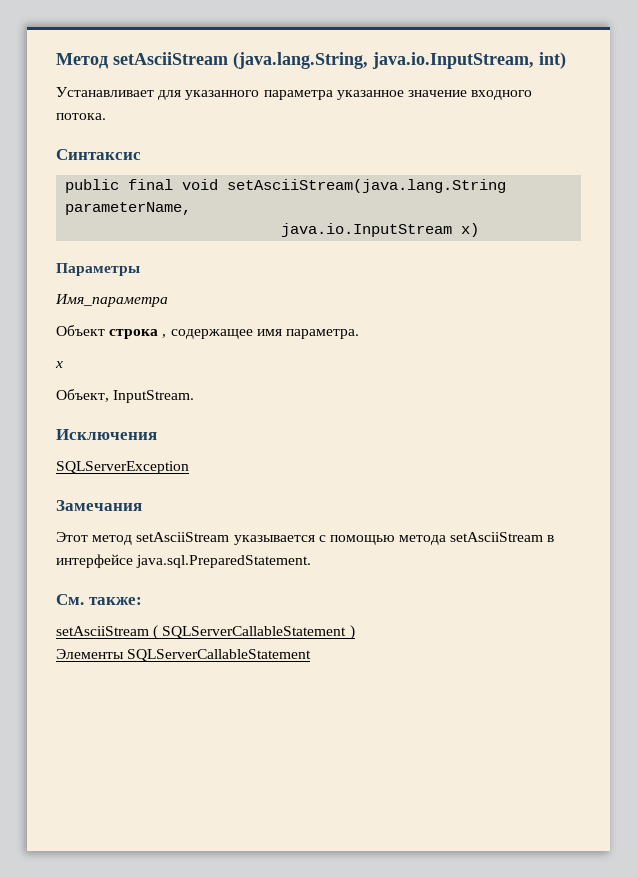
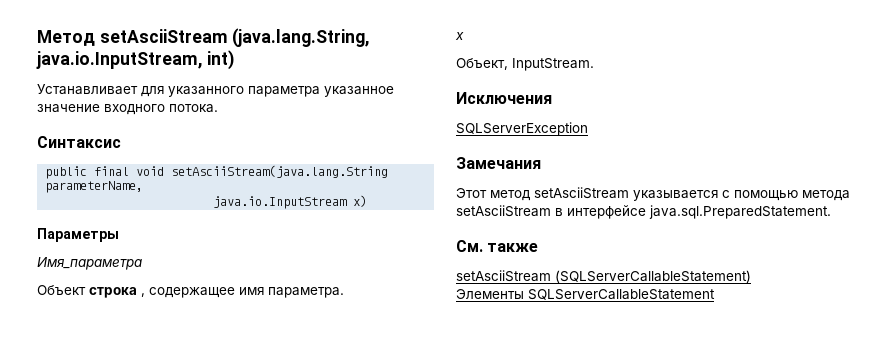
[88,597,142,605] [56,625,355,640] также: // setAsciiStream ( SQLServerCallableStatement ) -> [487,243,539,252] [456,270,751,283] также // setAsciiStream (SQLServerCallableStatement)

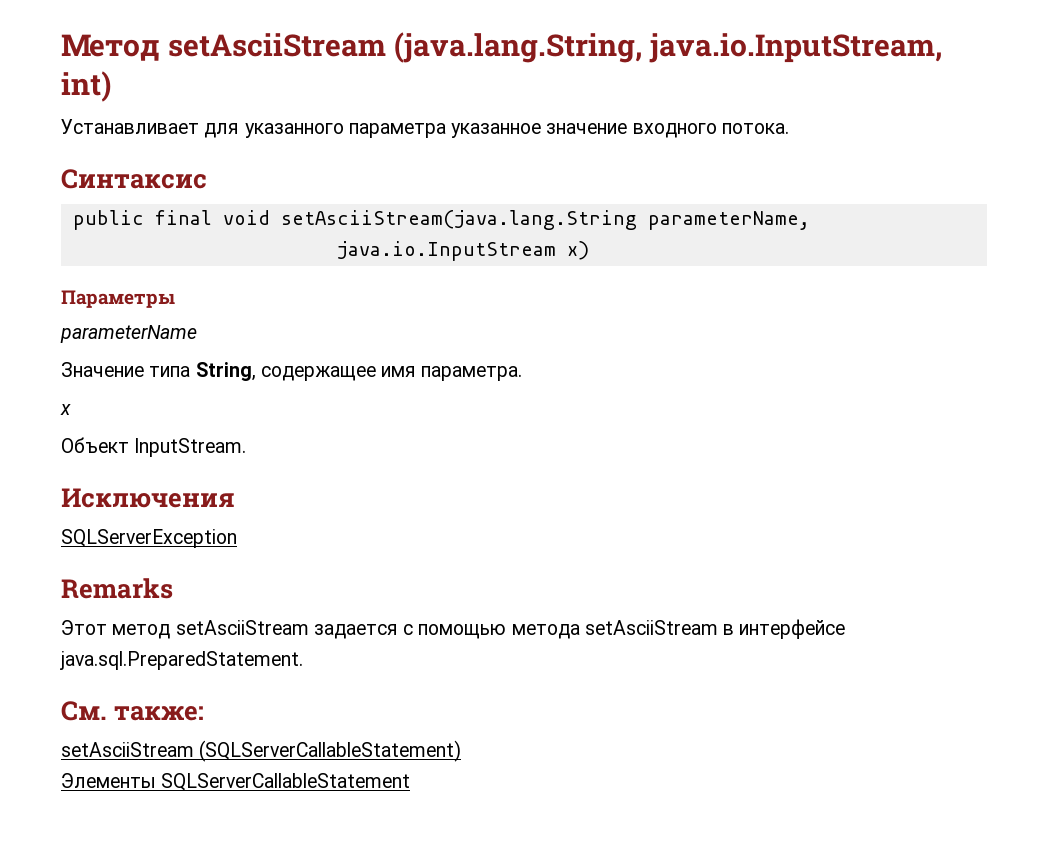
[37,257,142,270] [37,285,145,298] Имя_параметра // Объект строка , -> [60,325,197,343] [61,362,256,381] parameterName // Значение типа String,
[456,58,508,70] Объект, -> [61,437,129,453] Объект
[456,157,541,169] Замечания -> [61,578,173,599] Remarks
[633,190,718,201] указывается -> [313,624,398,639] задается
[487,243,539,252] также -> [114,706,205,721] также:

